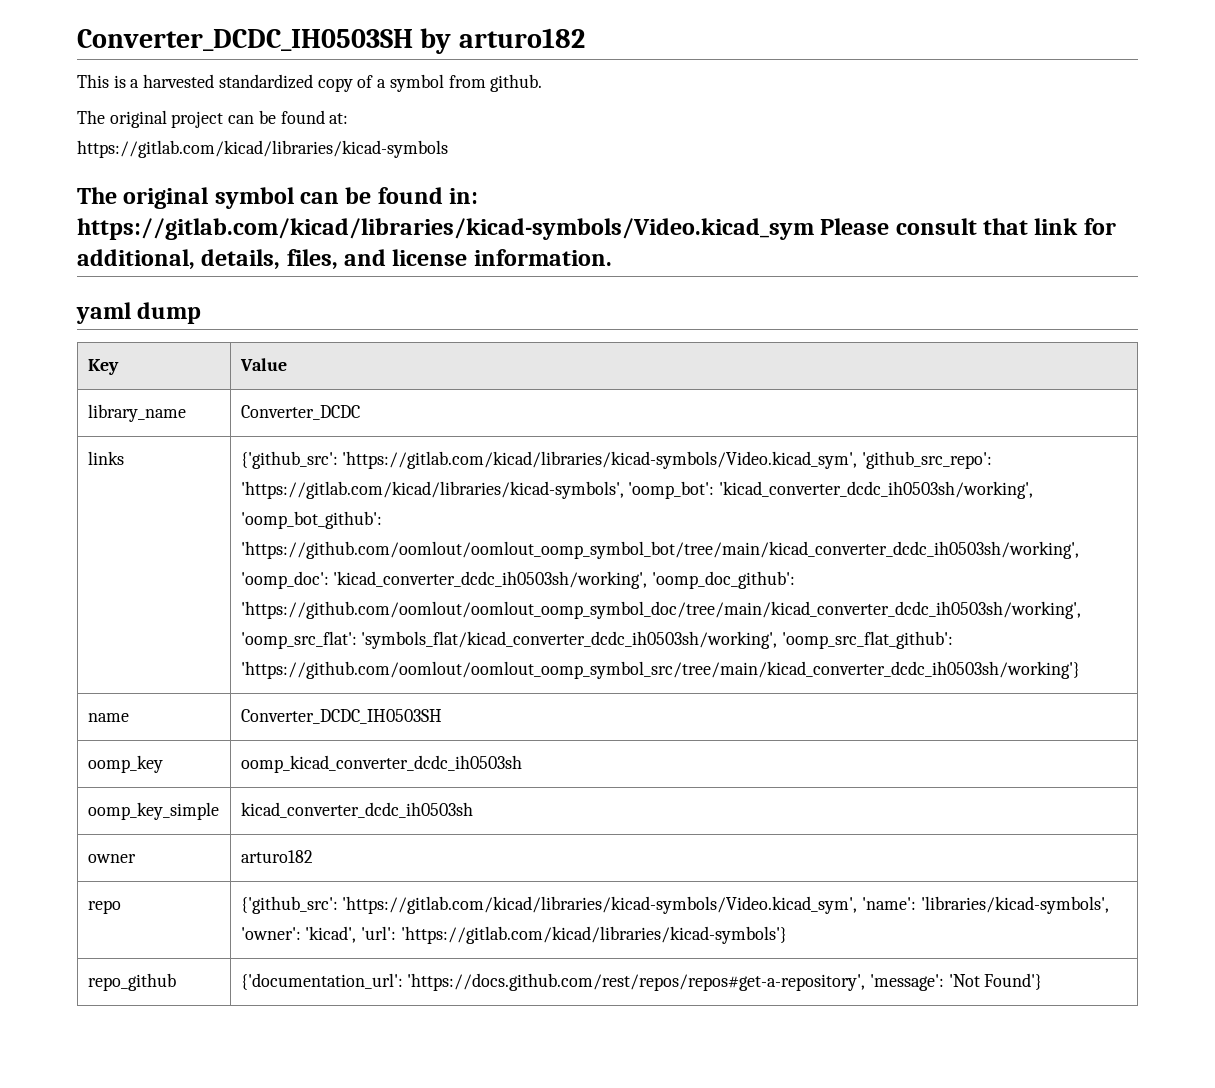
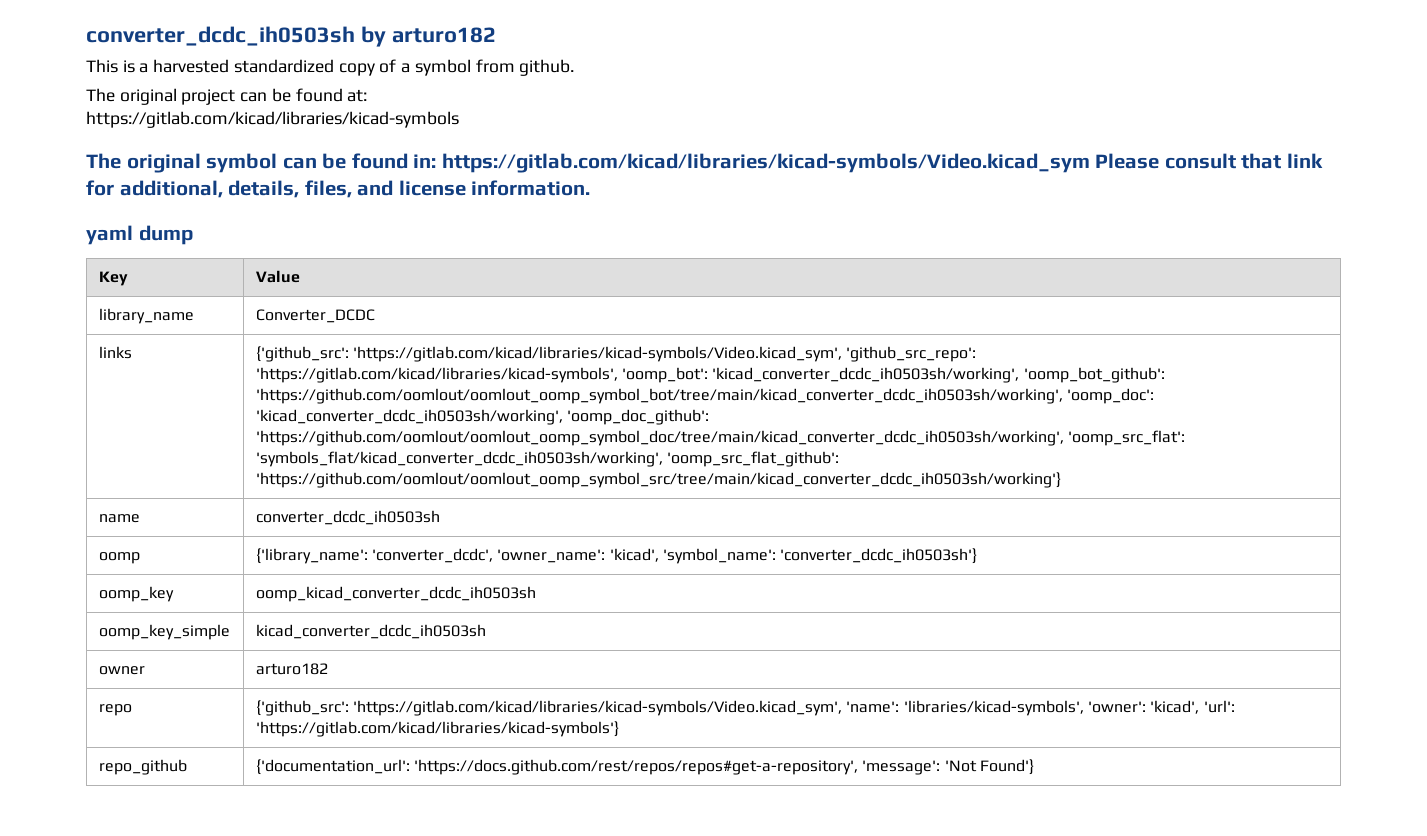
[77,29,413,51] Converter_DCDC_IH0503SH -> [86,26,355,46] converter_dcdc_ih0503sh
[240,709,442,724] Converter_DCDC_IH0503SH -> [255,510,440,525] [98,552,140,564] [255,548,978,564] converter_dcdc_ih0503sh // oomp | {'library_name': 'converter_dcdc', 'owner_name': 'kicad', 'symbol_name': 'converter_dcdc_ih0503sh'}

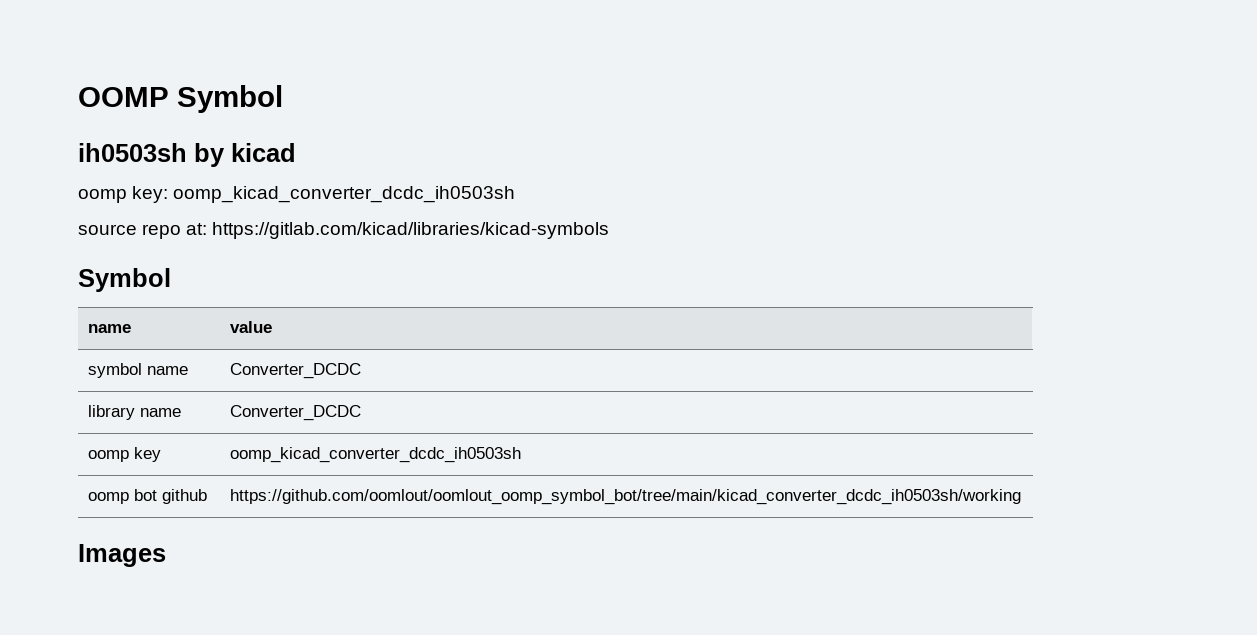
[86,26,496,47] [86,59,575,76] [86,88,343,105] converter_dcdc_ih0503sh by arturo182 // This is a harvested standardized copy of a symbol from github. // The original project can be found -> [78,85,283,113] [78,143,296,167] [78,186,516,203] [78,224,182,239] OOMP Symbol // ih0503sh by kicad // oomp key: oomp_kicad_converter_dcdc_ih0503sh // source repo
(368, 95) // -> (208, 229) none
[86,153,1323,173] [86,180,591,198] [86,225,193,245] [98,271,128,286] [255,270,300,283] [98,308,194,324] [255,309,375,323] [98,346,132,359] [255,346,977,362] [255,367,1165,383] [255,388,1154,404] [255,409,709,425] [255,430,1185,446] [255,451,839,467] [255,472,1061,488] [98,514,140,523] [255,510,440,525] [98,552,140,564] [255,548,978,564] [98,586,174,602] [255,586,536,602] [98,624,230,640] [255,624,486,639] [98,666,145,675] [255,663,328,675] [98,704,132,716] [255,700,1235,716] [255,721,619,737] [98,759,187,775] [255,759,1034,775] The original symbol can be found in: https://gitlab.com/kicad/libraries/kicad-symbols/Video.kicad_sym Please consult that link for additional, details, files, and license information. // yaml dump // Key | Value // library_name | Converter_DCDC // links | {'github_src': 'https://gitlab.com/kicad/libraries/kicad-symbols/Video.kicad_sym', 'github_src_repo': 'https://gitlab.com/kicad/libraries/kicad-symbols', 'oomp_bot': 'kicad_converter_dcdc_ih0503sh/working', 'oomp_bot_github': 'https://github.com/oomlout/oomlout_oomp_symbol_bot/tree/main/kicad_converter_dcdc_ih0503sh/working', 'oomp_doc': 'kicad_converter_dcdc_ih0503sh/working', 'oomp_doc_github': 'https://github.com/oomlout/oomlout_oomp_symbol_doc/tree/main/kicad_converter_dcdc_ih0503sh/working', 'oomp_src_flat': 'symbols_flat/kicad_converter_dcdc_ih0503sh/working', 'oomp_src_flat_github': 'https://github.com/oomlout/oomlout_oomp_symbol_src/tree/main/kicad_converter_dcdc_ih0503sh/working'} // name | converter_dcdc_ih0503sh // oomp | {'library_name': 'converter_dcdc', 'owner_name': 'kicad', 'symbol_name': 'converter_dcdc_ih0503sh'} // oomp_key | oomp_kicad_converter_dcdc_ih0503sh // oomp_key_simple | kicad_converter_dcdc_ih0503sh // owner | arturo182 // repo | {'github_src': 'https://gitlab.com/kicad/libraries/kicad-symbols/Video.kicad_sym', 'name': 'libraries/kicad-symbols', 'owner': 'kicad', 'url': 'https://gitlab.com/kicad/libraries/kicad-symbols'} // repo_github | {'documentation_url': 'https://docs.github.com/rest/repos/repos#get-a-repository', 'message': 'Not Found'} -> [78,268,171,292] [88,324,132,333] [230,321,273,333] [88,363,189,378] [230,363,362,379] [88,405,182,420] [230,405,362,421] [88,447,162,462] [230,447,522,463] [88,489,208,504] [230,489,1022,505] [78,544,166,567] Symbol // name | value // symbol name | Converter_DCDC // library name | Converter_DCDC // oomp key | oomp_kicad_converter_dcdc_ih0503sh // oomp bot github | https://github.com/oomlout/oomlout_oomp_symbol_bot/tree/main/kicad_converter_dcdc_ih0503sh/working // Images

